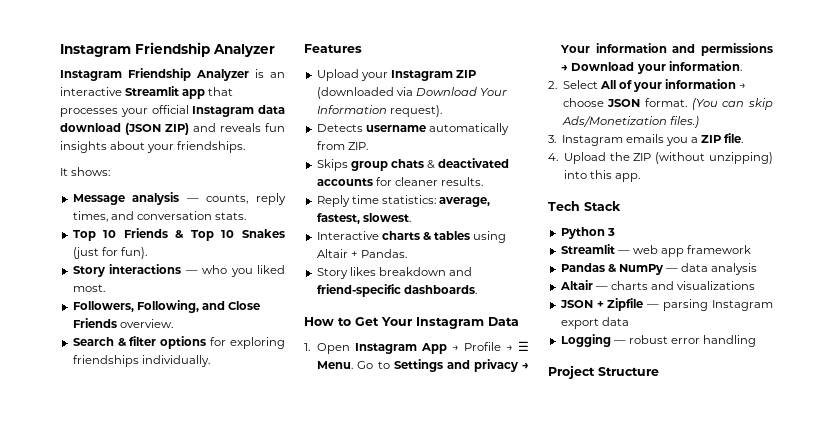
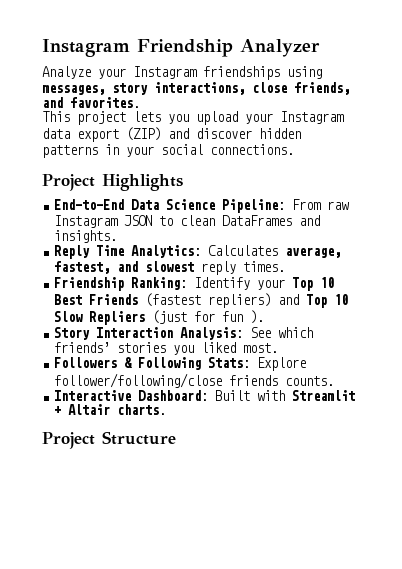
[60,68,285,81] [60,86,234,99] [60,105,285,117] [60,123,285,135] [60,141,246,153] [60,167,111,176] [72,192,286,205] [72,211,246,222] [72,228,285,241] [72,247,147,259] [72,264,285,277] [72,284,105,292] [72,300,260,313] [72,318,173,328] [72,336,285,349] [72,355,210,367] [304,44,362,53] [316,69,476,81] [316,87,507,99] [316,105,442,117] [316,123,509,135] [316,141,368,150] [316,158,510,171] [316,177,483,186] [316,195,490,207] [316,213,411,224] [316,231,507,243] [316,249,407,258] [316,267,472,279] [316,284,477,297] [304,317,519,329] [304,341,529,354] [317,359,529,372] [560,43,773,56] [561,61,742,74] [548,79,747,92] [562,98,773,110] [561,116,699,128] [548,133,744,146] [548,152,773,164] [563,170,640,182] [548,201,621,211] [560,227,615,239] [560,244,752,257] [560,263,758,275] [559,280,756,290] [559,298,773,311] [560,317,629,329] [560,334,757,347] Instagram Friendship Analyzer is an interactive Streamlit app that processes your official Instagram data download (JSON ZIP) and reveals fun insights about your friendships. // It shows: // Message analysis — counts, reply times, and conversation stats. // Top 10 Friends & Top 10 Snakes (just for fun). // Story interactions — who you liked most. // Followers, Following, and Close Friends overview. // Search & filter options for exploring friendships individually. // Features // Upload your Instagram ZIP (downloaded via Download Your Information request). // Detects username automatically from ZIP. // Skips group chats & deactivated accounts for cleaner results. // Reply time statistics: average, fastest, slowest. // Interactive charts & tables using Altair + Pandas. // Story likes breakdown and friend-specific dashboards. // How to Get Your Instagram Data // 1. Open Instagram App → Profile → ☰ Menu. Go to Settings and privacy → Your information and permissions → Download your information. // 2. Select All of your information → choose JSON format. (You can skip Ads/Monetization files.) // 3. Instagram emails you a ZIP file. // 4. Upload the ZIP (without unzipping) into this app. // Tech Stack // Python 3 // Streamlit — web app framework // Pandas & NumPy — data analysis // Altair — charts and visualizations // JSON + Zipfile — parsing Instagram export data // Logging — robust error handling -> [42,66,322,80] [42,82,350,95] [42,97,140,108] [42,111,344,125] [42,127,301,142] [42,144,294,158] [42,174,183,191] [54,199,350,213] [54,215,321,228] [54,230,118,243] [54,245,342,259] [54,261,286,275] [54,277,335,291] [54,293,349,308] [54,310,265,325] [54,327,314,340] [54,342,279,355] [54,357,307,371] [54,373,335,388] [54,390,356,401] [54,404,167,415] Analyze your Instagram friendships using messages, story interactions, close friends, and favorites. // This project lets you upload your Instagram data export (ZIP) and discover hidden patterns in your social connections. // Project Highlights // End-to-End Data Science Pipeline: From raw Instagram JSON to clean DataFrames and insights. // Reply Time Analytics: Calculates average, fastest, and slowest reply times. // Friendship Ranking: Identify your Top 10 Best Friends (fastest repliers) and Top 10 Slow Repliers (just for fun ). // Story Interaction Analysis: See which friends’ stories you liked most. // Followers & Following Stats: Explore follower/following/close friends counts. // Interactive Dashboard: Built with Streamlit + Altair charts.

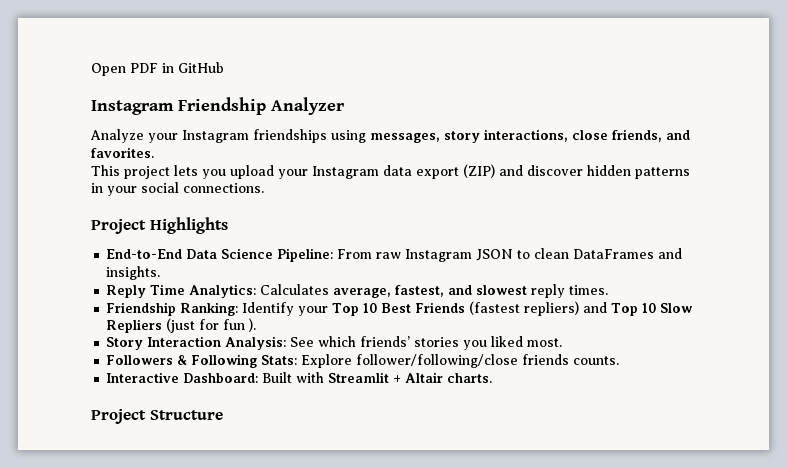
(42, 48) none -> [91,62,224,76] Open PDF in GitHub //

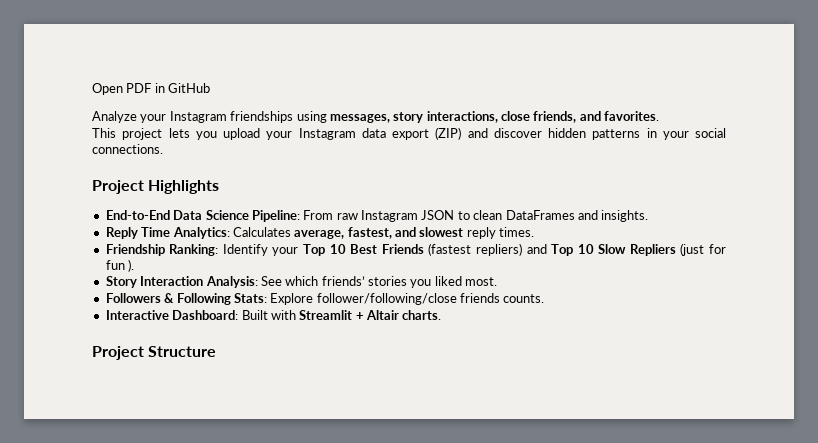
[91,97,345,115] // Instagram Friendship Analyzer -> (211, 88) none

